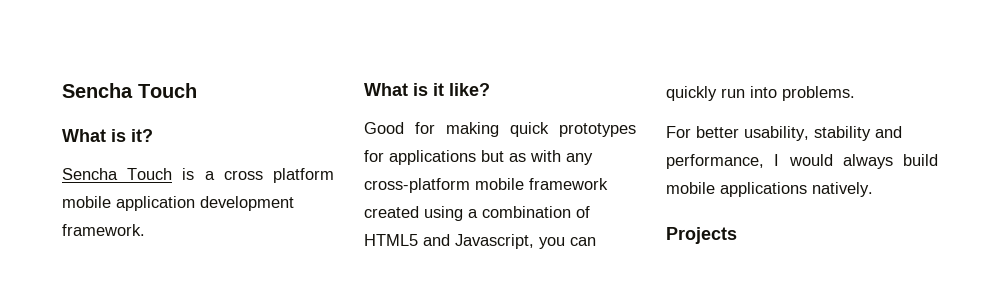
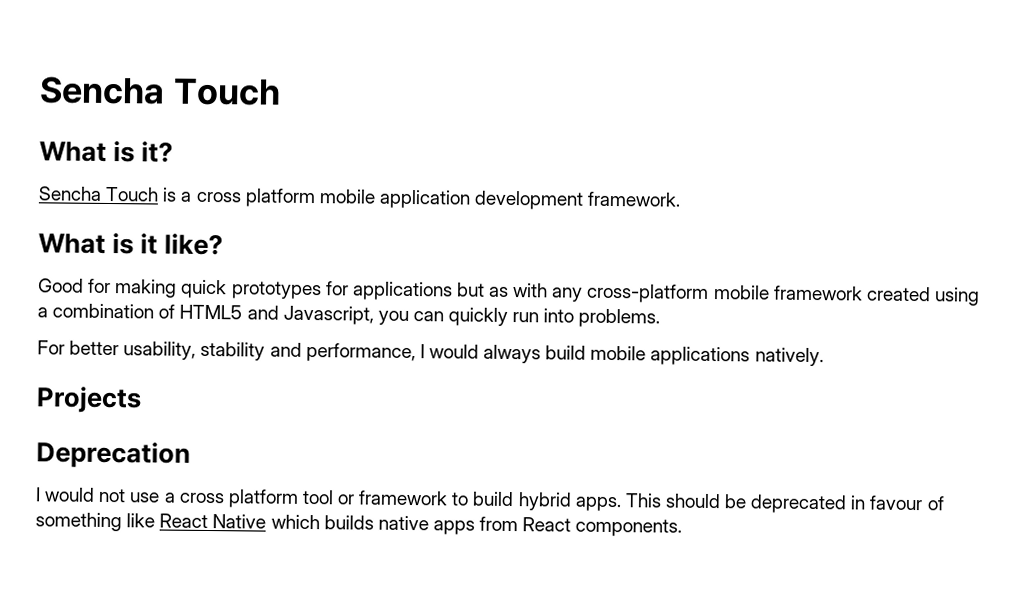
(737, 235) none -> [36,441,191,469] [35,487,945,514] [35,512,683,537] // Deprecation // I would not use a cross platform tool or framework to build hybrid apps. This should be deprecated in favour of something like React Native which builds native apps from React components.

